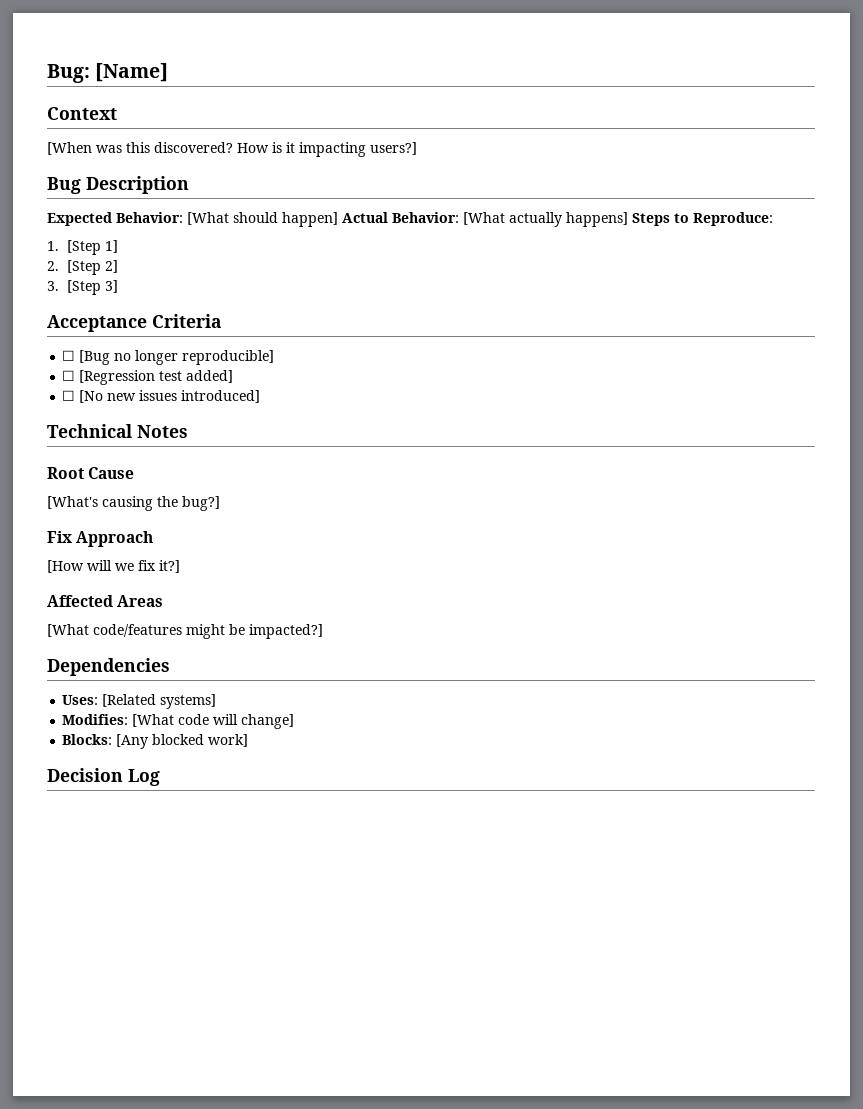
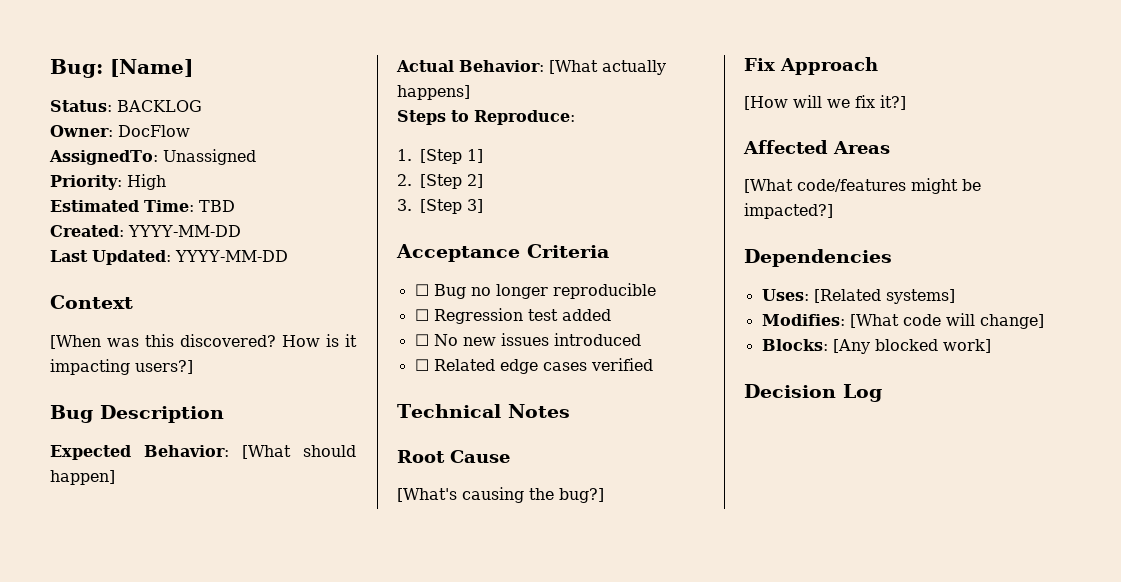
(169, 72) none -> [50,100,202,112] [50,125,190,137] [49,149,256,165] [50,174,166,190] [50,200,235,212] [50,225,241,237] [50,250,288,265] // Status: BACKLOG // Owner: DocFlow // AssignedTo: Unassigned // Priority: High // Estimated Time: TBD // Created: YYYY-MM-DD // Last Updated: YYYY-MM-DD
(338, 219) none -> (115, 477) //
(628, 219) none -> (470, 92) //
[79,350,111,365] [Bug -> [433,284,466,299] Bug
[182,350,275,365] [62,370,234,385] [62,390,104,403] reproducible] // ☐ [Regression test added] // ☐ [No -> [552,283,656,299] [414,308,611,324] [414,334,458,346] reproducible // ☐ Regression test added // ☐ No
[181,390,261,403] introduced] -> [553,333,641,346] [414,358,653,374] introduced // ☐ Related edge cases verified

